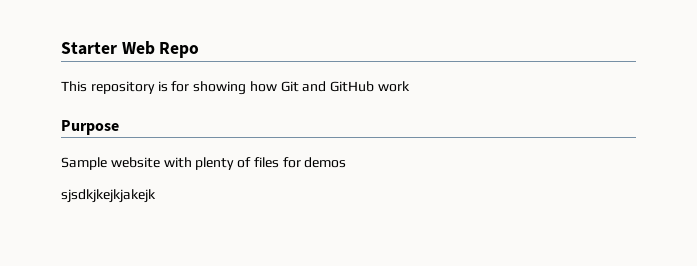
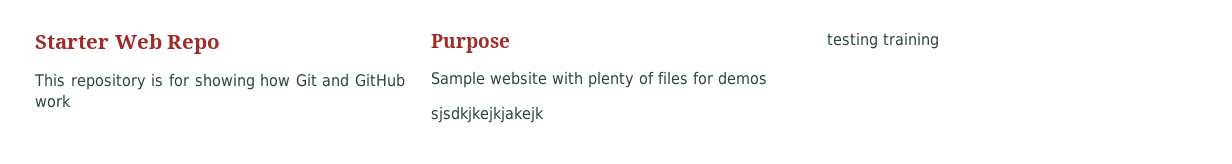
(156, 196) none -> [827,32,939,49] // testing training

